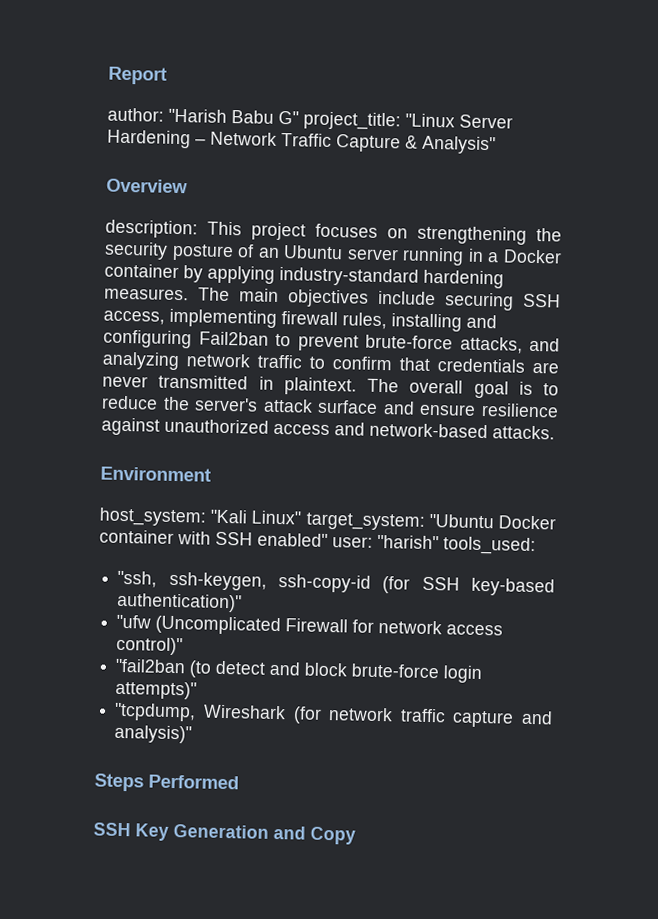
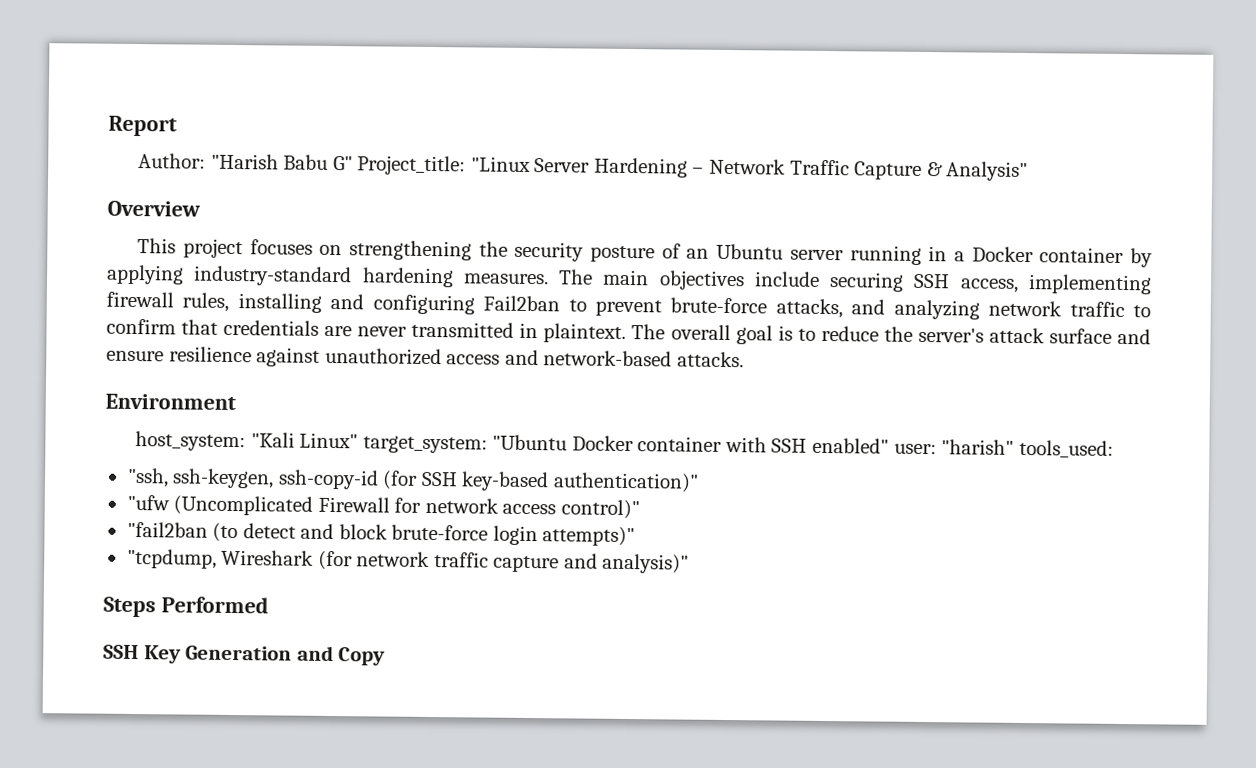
[107,107,164,122] author: -> [138,153,207,169] Author:
[303,111,401,131] project_title: -> [357,155,467,176] Project_title:
[105,219,198,239] description: -> (201, 208) none

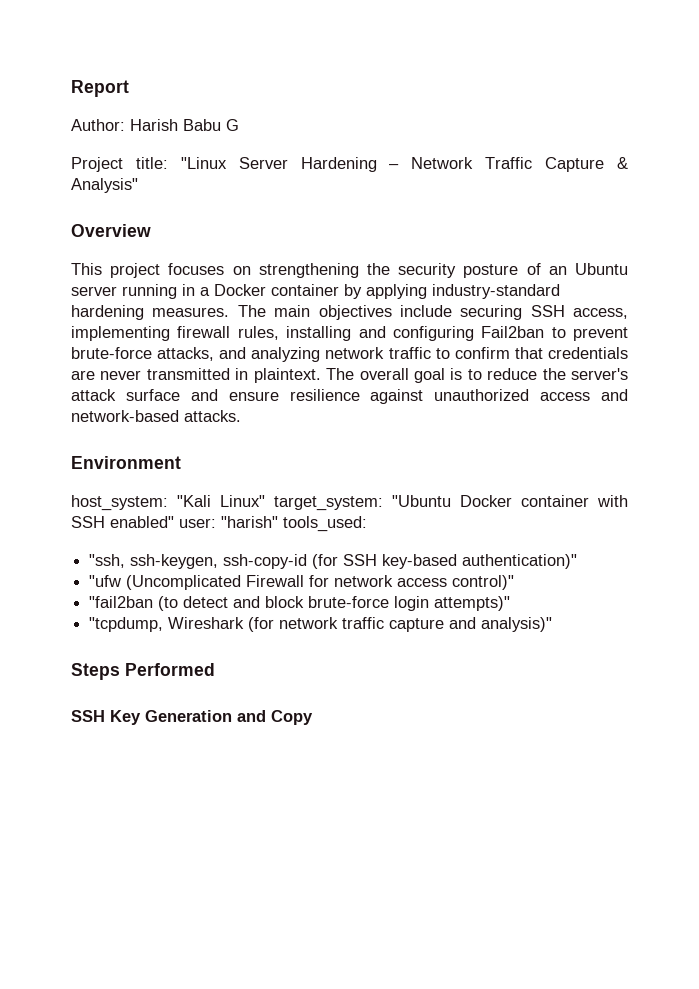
[210,153,467,176] "Harish Babu G" Project_title: -> [130,119,239,131] [71,157,168,172] Harish Babu G // Project title:

